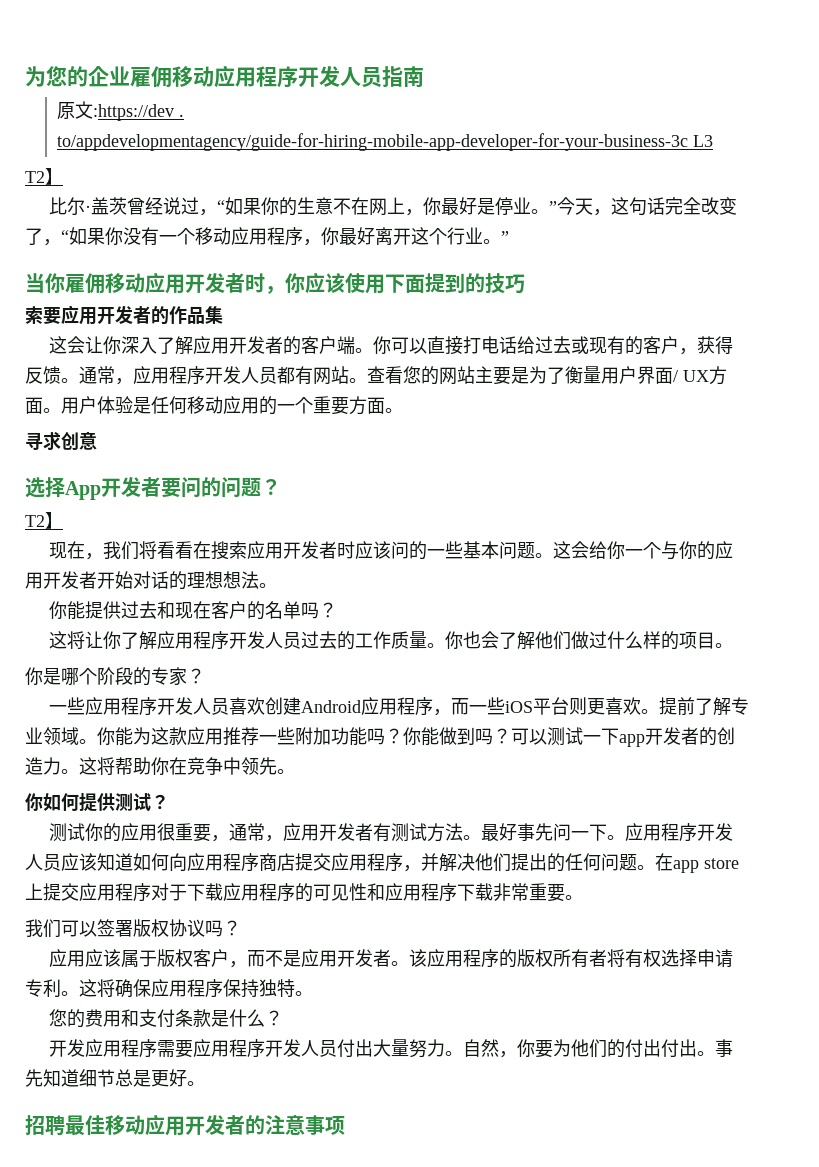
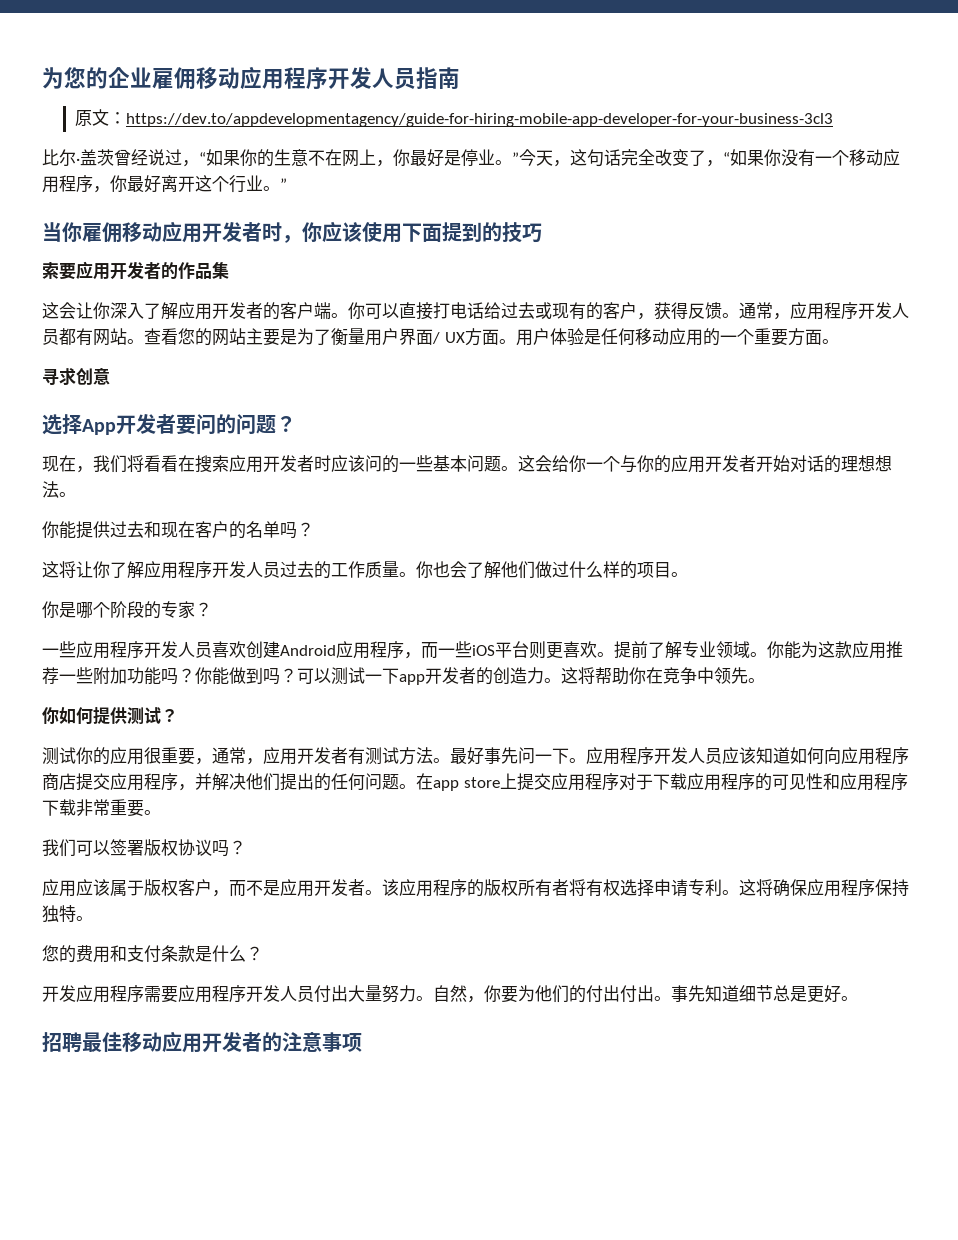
[93,104,185,121] [57,133,714,151] [25,168,63,185] :https://dev . to/appdevelopmentagency/guide-for-hiring-mobile-app-developer-for-your-business-3c L3 // T2】 -> [109,112,834,127] ：https://dev.to/appdevelopmentagency/guide-for-hiring-mobile-app-developer-for-your-business-3cl3
[25,512,63,529] // T2】 -> (296, 424) none

